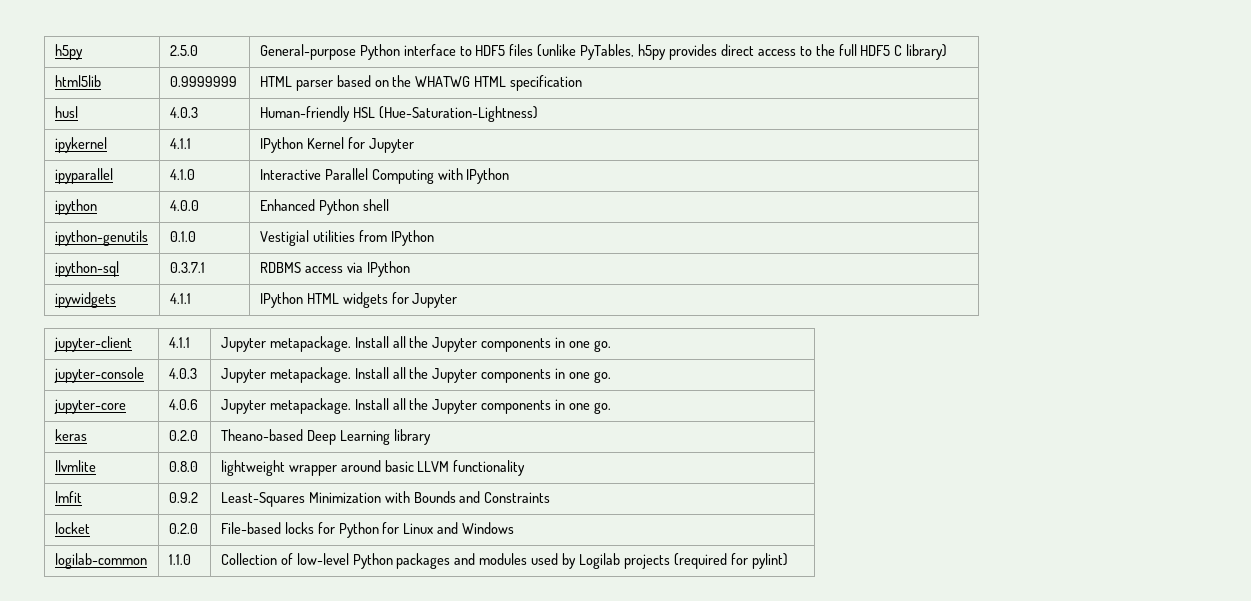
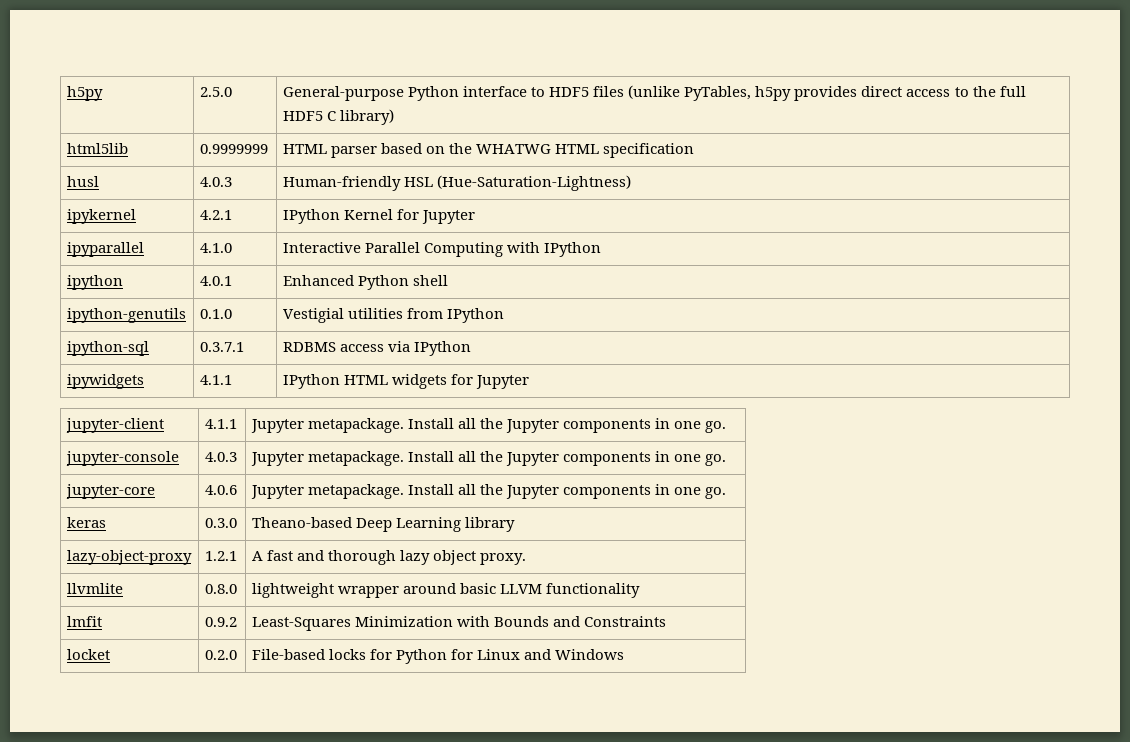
[169,138,191,149] 4.1.1 -> [199,210,232,220] 4.2.1
[169,200,199,211] 4.0.0 -> [199,276,232,286] 4.0.1
[168,430,198,441] 0.2.0 -> [204,518,237,528] 0.3.0
(431, 437) none -> [66,550,192,565] [204,551,237,561] [251,550,527,565] // lazy-object-proxy | 1.2.1 | A fast and thorough lazy object proxy.
[54,553,147,569] [168,554,191,565] [220,553,788,569] // logilab-common | 1.1.0 | Collection of low-level Python packages and modules used by Logilab projects (required for pylint) -> (625, 654) none

